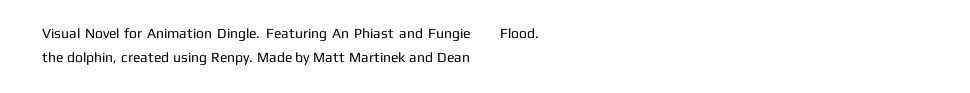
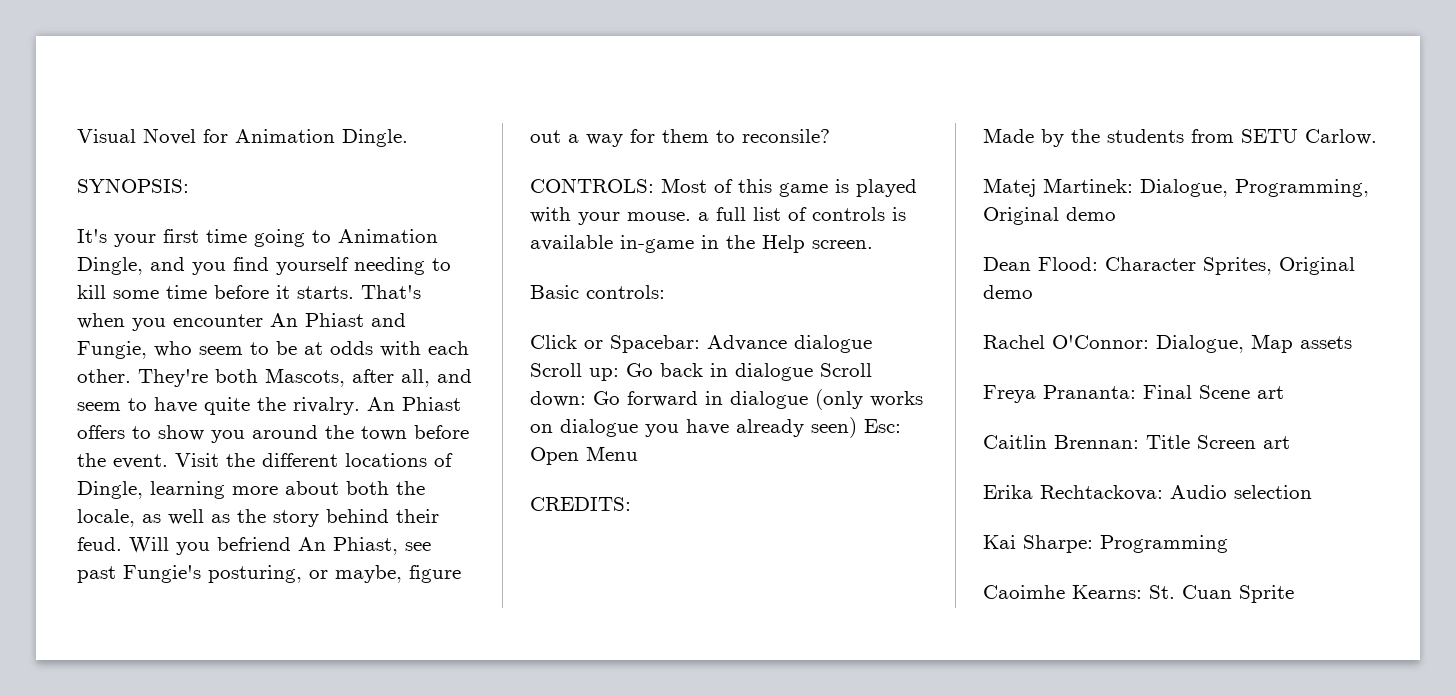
[265,28,470,42] [42,52,470,66] [500,28,539,39] Featuring An Phiast and Fungie the dolphin, created using Renpy. Made by Matt Martinek and Dean Flood. -> [77,178,189,193] [77,229,438,247] [77,257,451,275] [77,285,421,299] [77,313,406,331] [77,341,469,359] [77,368,472,387] [77,397,461,415] [77,425,469,443] [77,453,453,469] [77,481,425,499] [77,509,439,527] [77,537,431,555] [77,565,461,583] [530,129,830,147] [530,178,917,197] [530,207,906,225] [530,235,873,253] [530,285,665,299] [530,335,872,353] [530,363,872,381] [530,389,923,410] [530,417,901,438] [530,446,638,465] [530,497,631,511] [983,128,1377,147] [983,178,1369,197] [983,207,1116,225] [983,257,1355,275] [983,285,1033,299] [983,334,1352,353] [983,385,1284,403] [983,435,1290,449] [983,485,1312,501] [983,535,1228,553] [983,585,1294,603] // SYNOPSIS: // It's your first time going to Animation Dingle, and you find yourself needing to kill some time before it starts. That's when you encounter An Phiast and Fungie, who seem to be at odds with each other. They're both Mascots, after all, and seem to have quite the rivalry. An Phiast offers to show you around the town before the event. Visit the different locations of Dingle, learning more about both the locale, as well as the story behind their feud. Will you befriend An Phiast, see past Fungie's posturing, or maybe, figure out a way for them to reconsile? // CONTROLS: Most of this game is played with your mouse. a full list of controls is available in-game in the Help screen. // Basic controls: // Click or Spacebar: Advance dialogue Scroll up: Go back in dialogue Scroll down: Go forward in dialogue (only works on dialogue you have already seen) Esc: Open Menu // CREDITS: // Made by the students from SETU Carlow. // Matej Martinek: Dialogue, Programming, Original demo // Dean Flood: Character Sprites, Original demo // Rachel O'Connor: Dialogue, Map assets // Freya Prananta: Final Scene art // Caitlin Brennan: Title Screen art // Erika Rechtackova: Audio selection // Kai Sharpe: Programming // Caoimhe Kearns: St. Cuan Sprite

